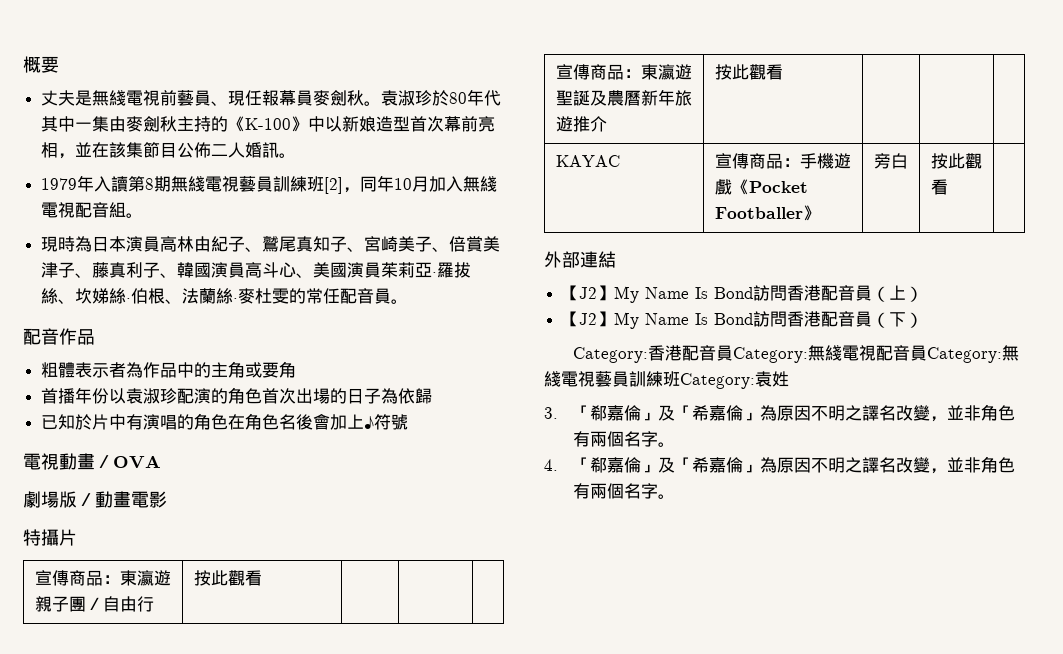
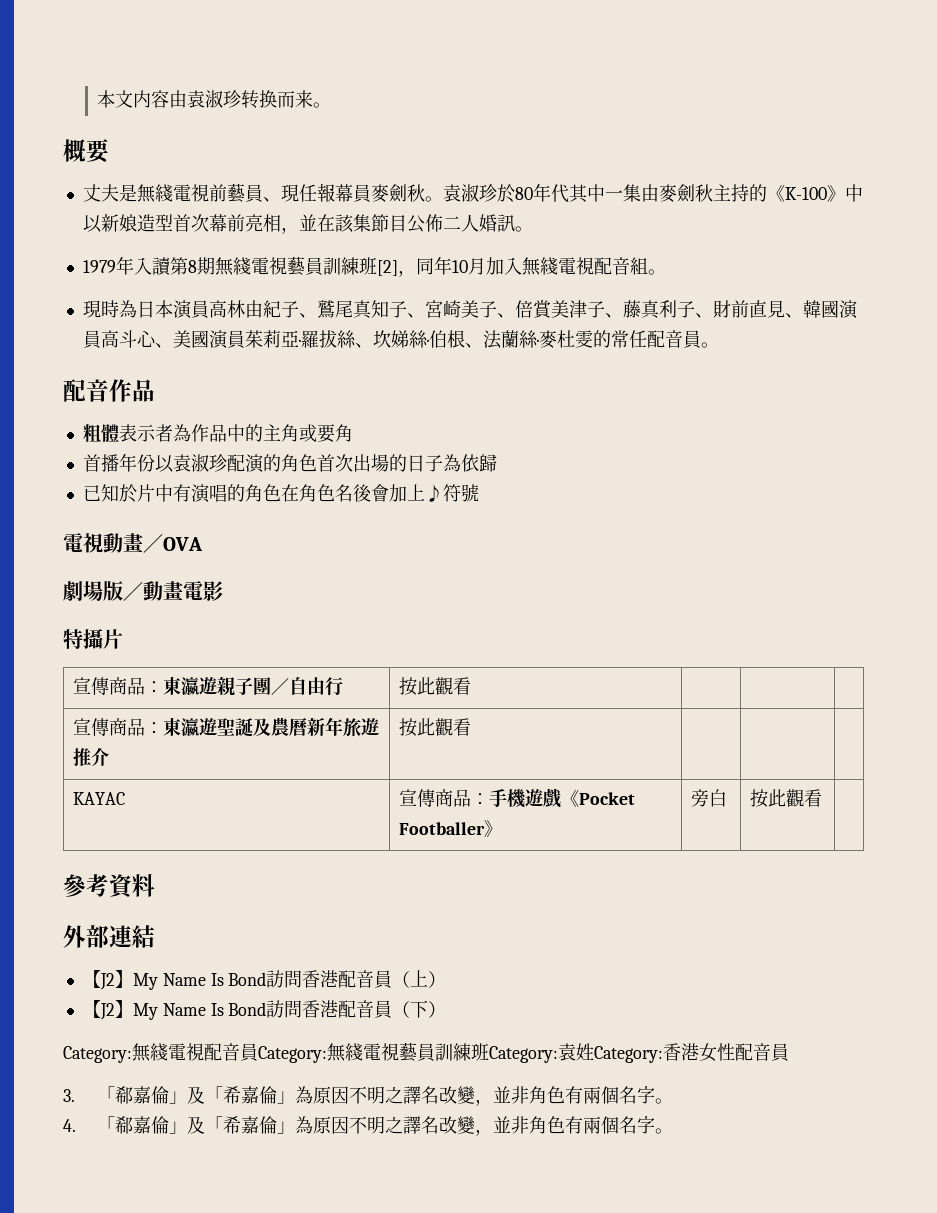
(23, 64) none -> [97,90,332,109] 本文内容由袁淑珍转换而来。 //
(178, 275) none -> [712,300,803,318] 財前直見、
(948, 187) none -> [63,874,155,899] // 參考資料
[648,345,809,363] 香港配音員Category: -> (132, 1054) none
(789, 379) none -> [594,1043,789,1063] Category:香港女性配音員

